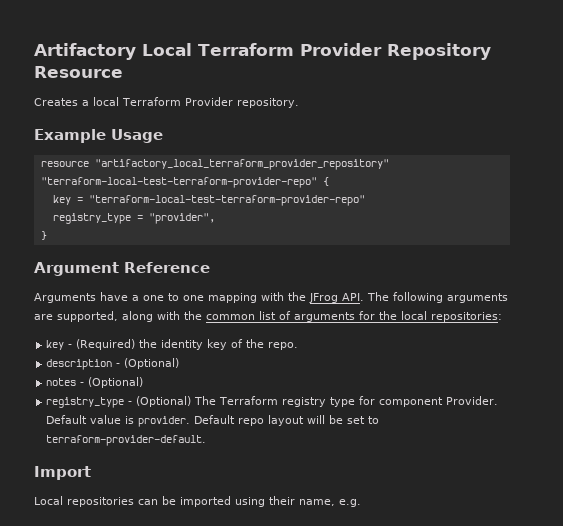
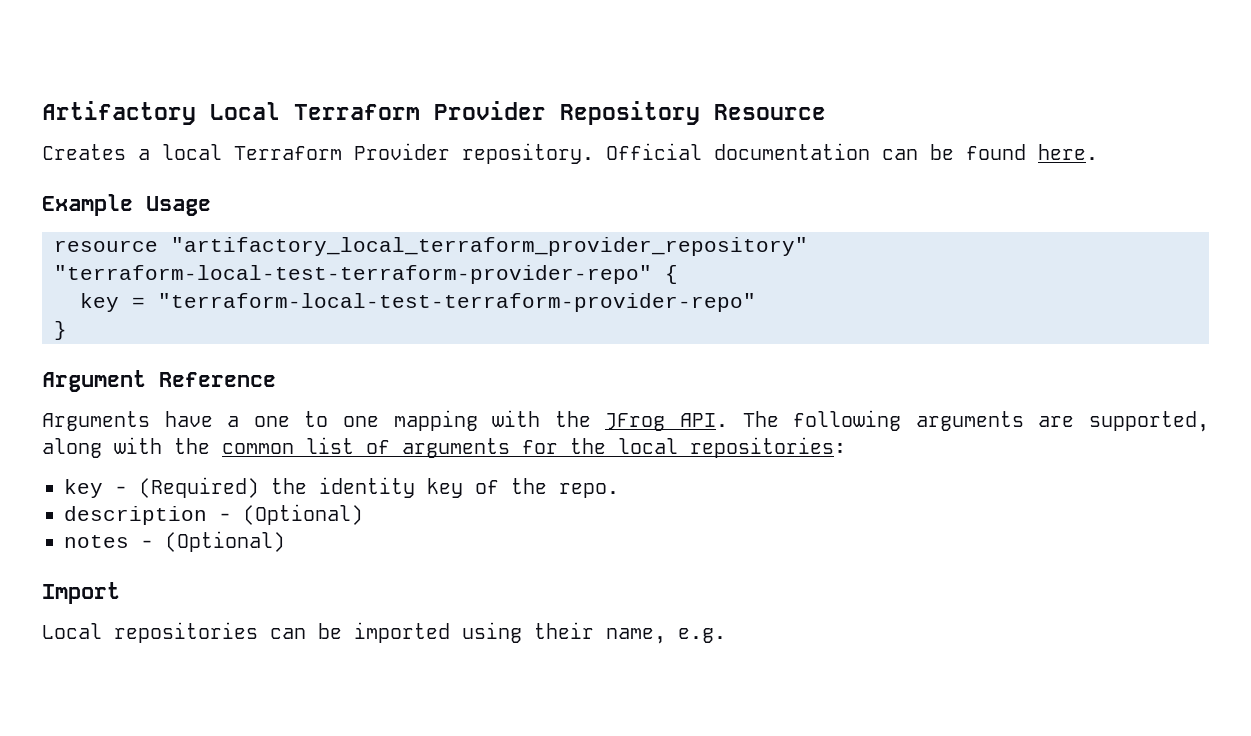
(299, 103) none -> [606,143,1098,160] Official documentation can be found here.
[52,213,215,224] // registry_type = "provider", -> (756, 302) none
[46,396,499,408] [46,415,380,427] [46,435,207,446] // registry_type - (Optional) The Terraform registry type for component Provider. Default value is provider. Default repo layout will be set to terraform-provider-default. -> (285, 541) none

